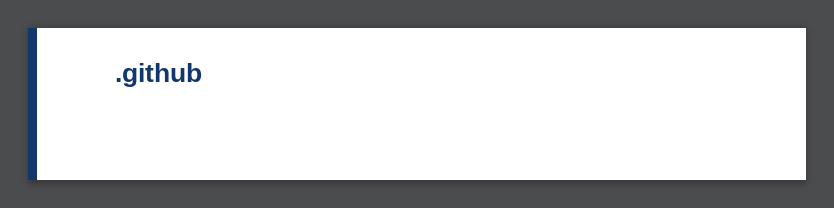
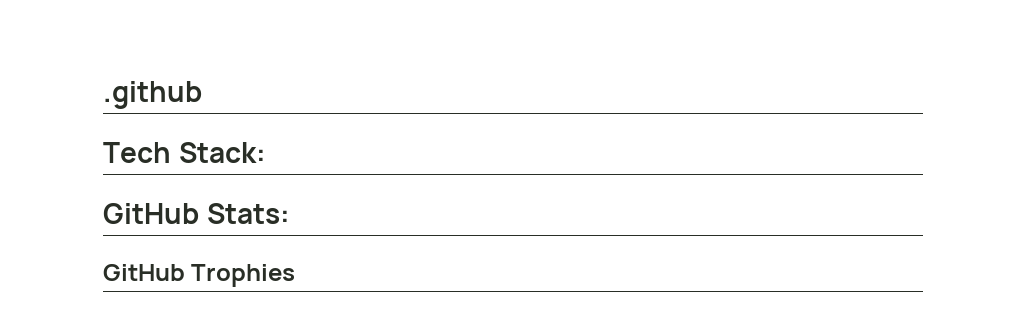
(202, 75) none -> [103,142,266,163] [103,203,290,224] [103,264,296,287] // Tech Stack: // GitHub Stats: // GitHub Trophies

